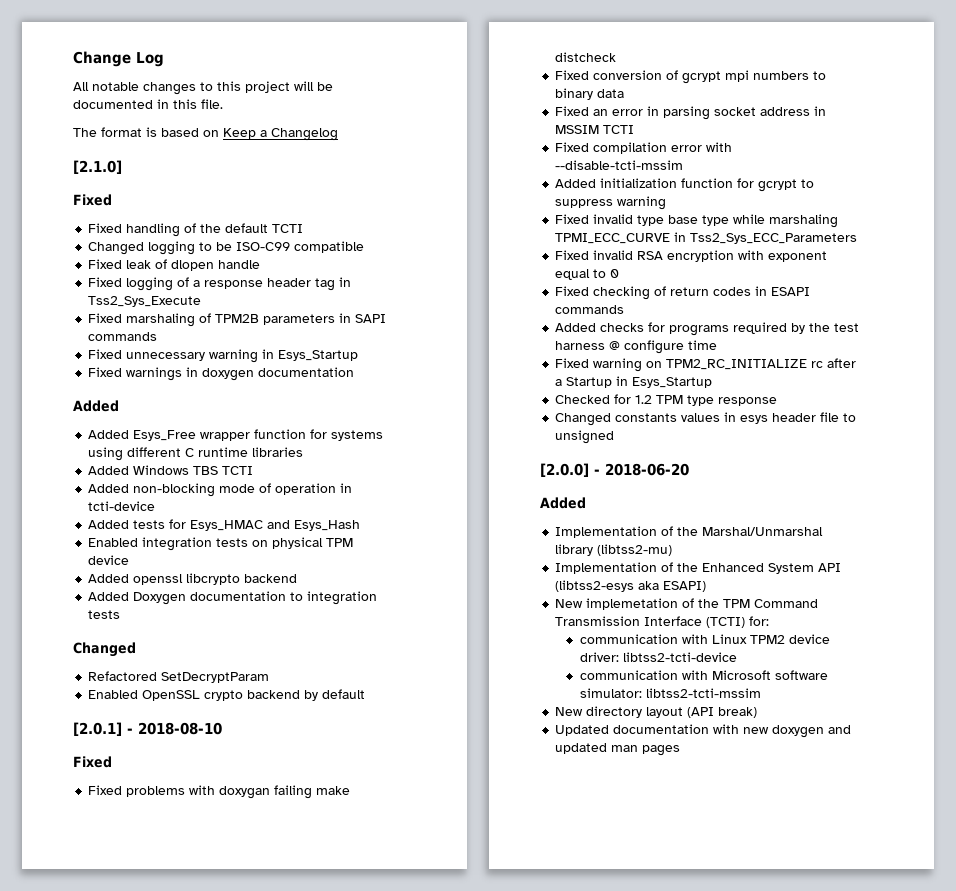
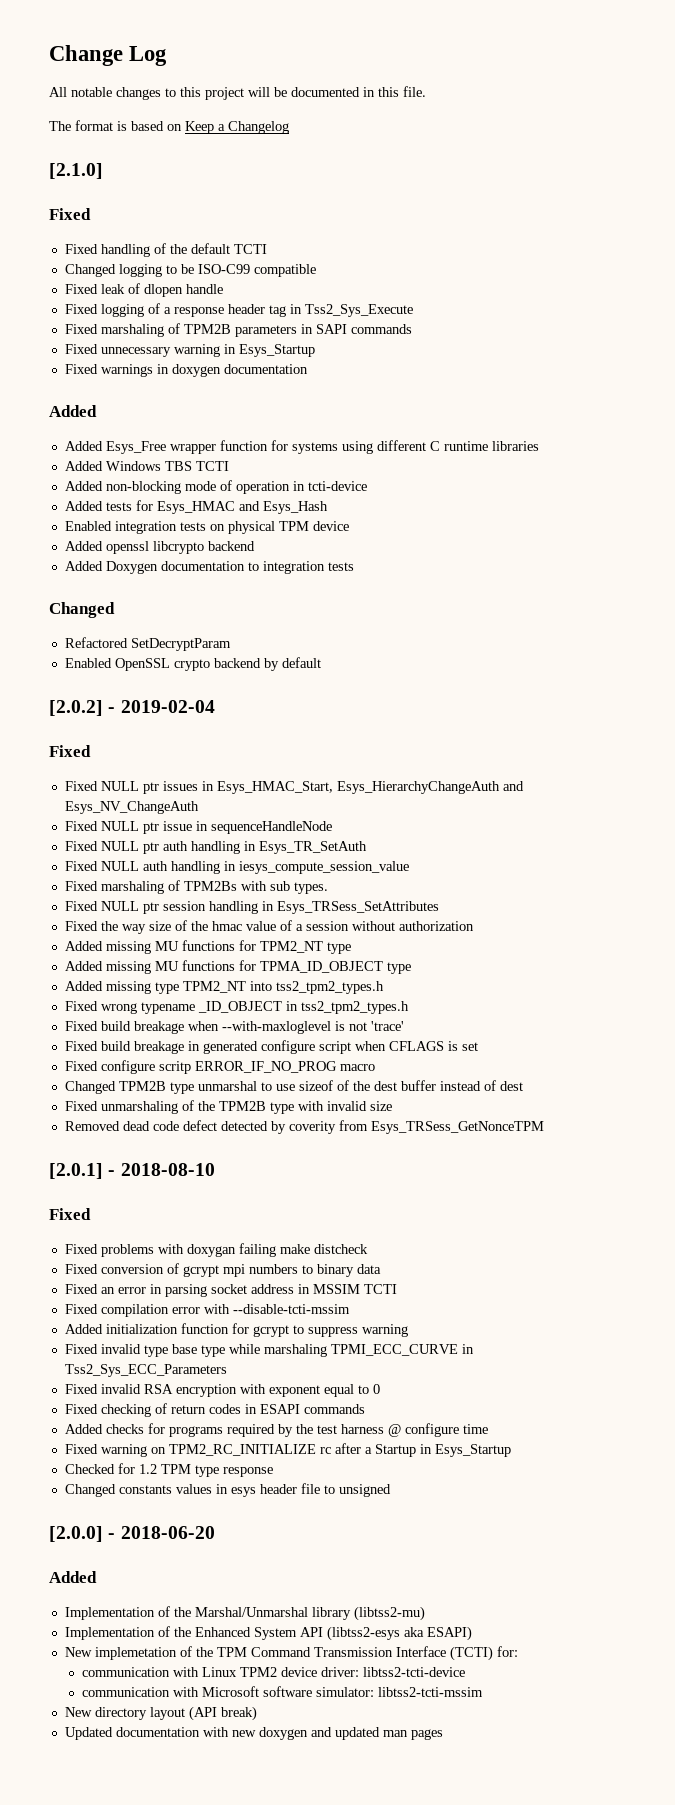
(366, 694) none -> [49,700,215,716] [49,745,91,757] [64,781,524,794] [64,801,199,814] [64,821,332,834] [64,841,367,854] [64,861,409,874] [64,880,328,894] [64,901,439,914] [64,920,474,934] [64,940,351,954] [64,960,411,974] [64,981,384,994] [64,1001,409,1014] [64,1021,404,1034] [64,1040,478,1054] [64,1060,375,1074] [64,1080,523,1094] [64,1100,392,1114] [64,1120,544,1134] // [2.0.2] - 2019-02-04 // Fixed // Fixed NULL ptr issues in Esys_HMAC_Start, Esys_HierarchyChangeAuth and Esys_NV_ChangeAuth // Fixed NULL ptr issue in sequenceHandleNode // Fixed NULL ptr auth handling in Esys_TR_SetAuth // Fixed NULL auth handling in iesys_compute_session_value // Fixed marshaling of TPM2Bs with sub types. // Fixed NULL ptr session handling in Esys_TRSess_SetAttributes // Fixed the way size of the hmac value of a session without authorization // Added missing MU functions for TPM2_NT type // Added missing MU functions for TPMA_ID_OBJECT type // Added missing type TPM2_NT into tss2_tpm2_types.h // Fixed wrong typename _ID_OBJECT in tss2_tpm2_types.h // Fixed build breakage when --with-maxloglevel is not 'trace' // Fixed build breakage in generated configure script when CFLAGS is set // Fixed configure scritp ERROR_IF_NO_PROG macro // Changed TPM2B type unmarshal to use sizeof of the dest buffer instead of dest // Fixed unmarshaling of the TPM2B type with invalid size // Removed dead code defect detected by coverity from Esys_TRSess_GetNonceTPM

